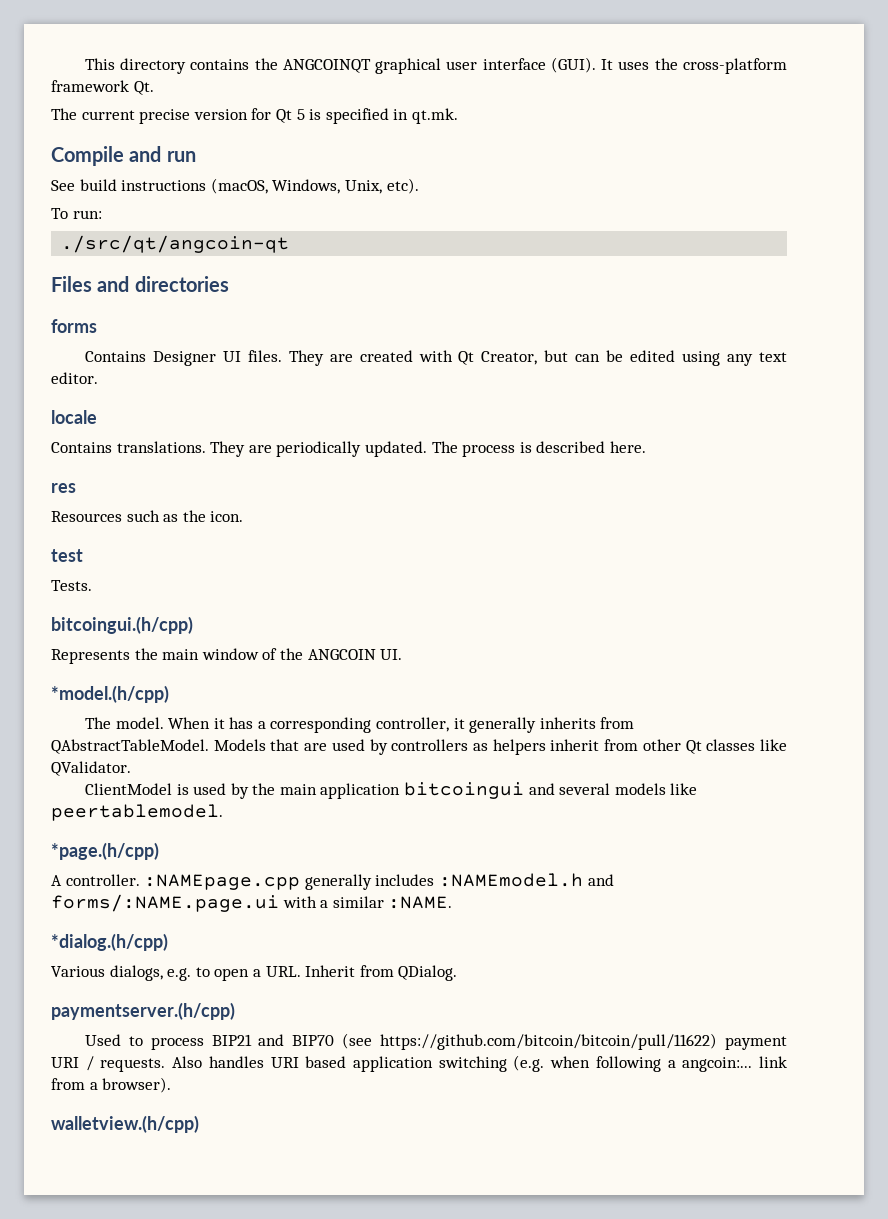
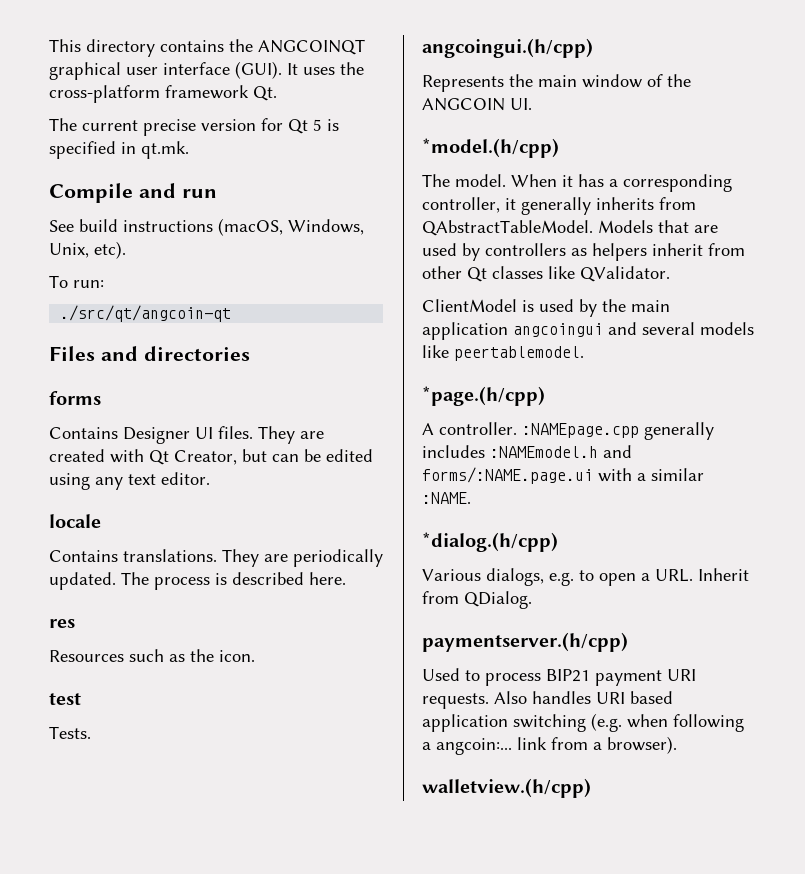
[51,616,193,634] bitcoingui.(h/cpp) -> [422,38,593,58] angcoingui.(h/cpp)
[404,782,525,799] bitcoingui -> [513,323,603,337] angcoingui
[258,1033,718,1050] and BIP70 (see https://github.com/bitcoin/bitcoin/pull/11622) -> (590, 675) none
[85,1056,94,1071] / -> (696, 675) none

